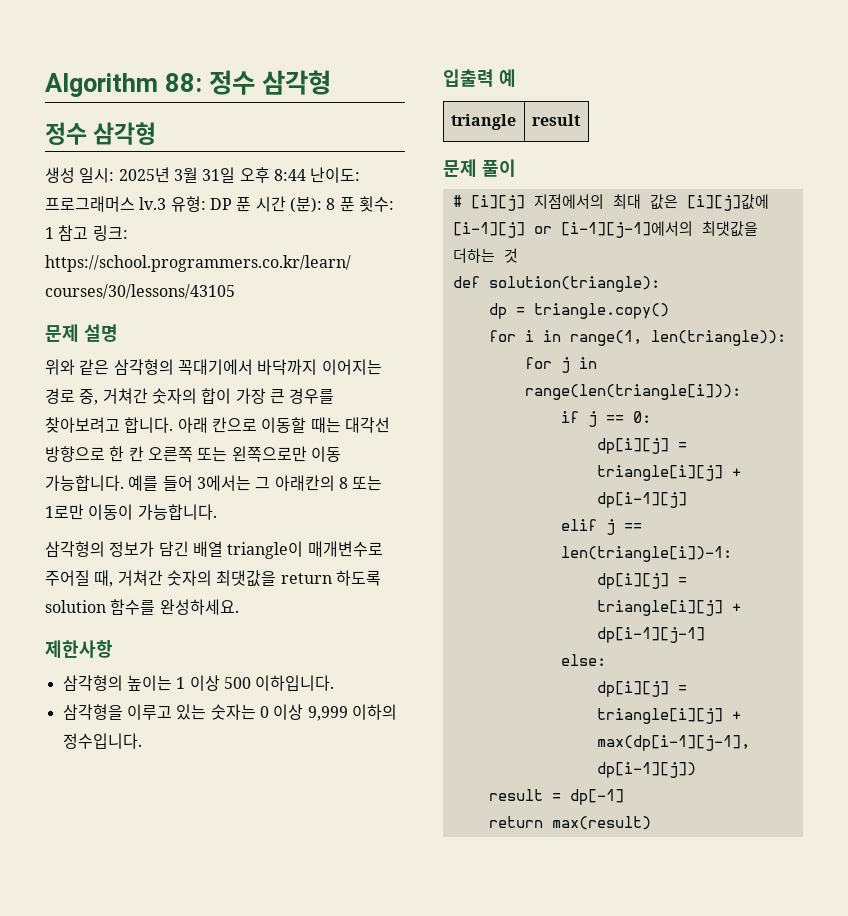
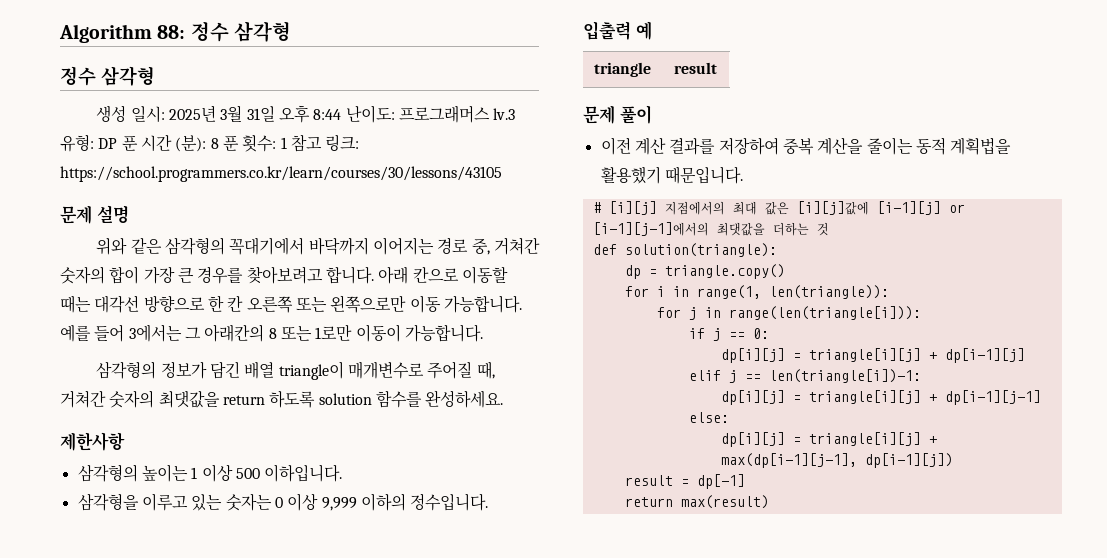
(516, 168) none -> [600,137,1012,155] [600,166,743,184] // 이전 계산 결과를 저장하여 중복 계산을 줄이는 동적 계획법을 활용했기 때문입니다.

